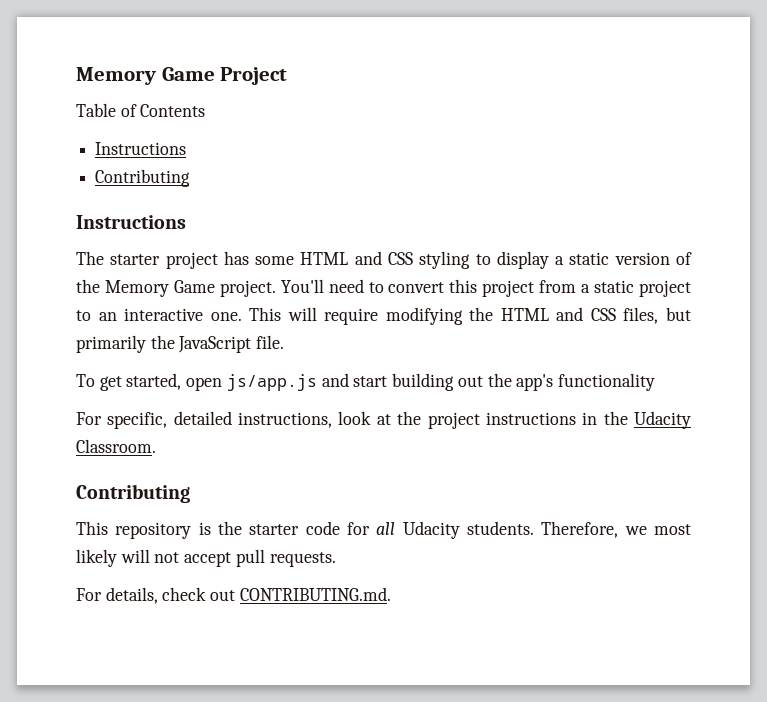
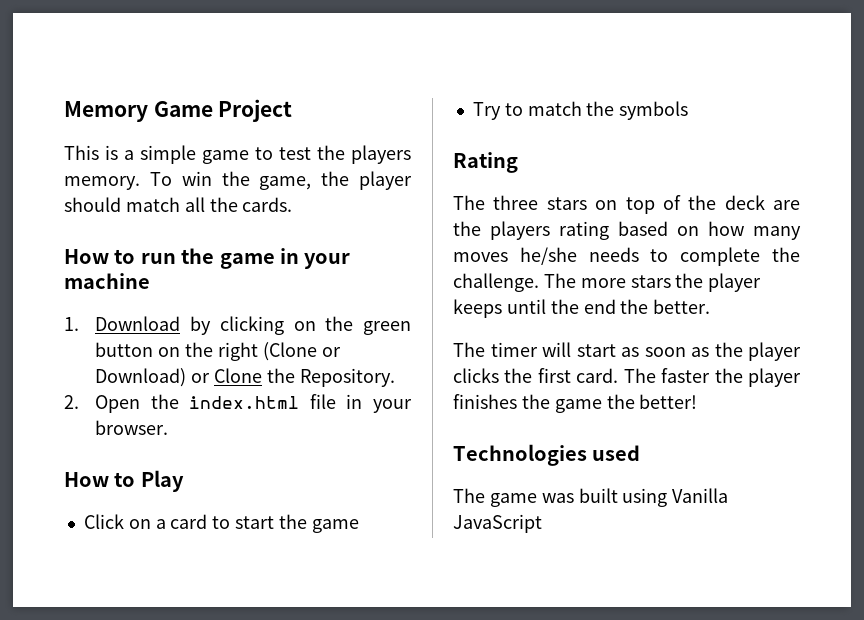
[76,103,206,117] [95,142,187,155] [95,169,191,187] [76,215,186,229] [76,251,692,269] [76,279,691,297] [76,307,692,325] [76,335,285,353] [76,373,655,391] [76,411,692,429] [76,439,156,453] [76,484,190,503] [76,521,691,539] [76,549,336,567] [76,587,391,604] Table of Contents // Instructions // Contributing // Instructions // The starter project has some HTML and CSS styling to display a static version of the Memory Game project. You'll need to convert this project from a static project to an interactive one. This will require modifying the HTML and CSS files, but primarily the JavaScript file. // To get started, open js/app.js and start building out the app's functionality // For specific, detailed instructions, look at the project instructions in the Udacity Classroom. // Contributing // This repository is the starter code for all Udacity students. Therefore, we most likely will not accept pull requests. // For details, check out CONTRIBUTING.md. -> [64,145,411,164] [64,171,412,190] [64,197,293,212] [64,248,351,269] [64,273,150,289] [64,316,411,335] [95,342,341,361] [95,368,395,387] [64,394,413,413] [95,420,169,435] [64,470,184,492] [83,514,359,533] [472,101,689,120] [453,152,518,173] [453,195,800,214] [453,221,801,240] [453,247,800,266] [453,273,762,292] [453,299,711,318] [453,342,801,361] [453,368,801,387] [453,394,698,413] [453,444,641,466] [453,488,729,507] [453,514,542,533] This is a simple game to test the players memory. To win the game, the player should match all the cards. // How to run the game in your machine // 1. Download by clicking on the green button on the right (Clone or Download) or Clone the Repository. // 2. Open the index.html file in your browser. // How to Play // Click on a card to start the game // Try to match the symbols // Rating // The three stars on top of the deck are the players rating based on how many moves he/she needs to complete the challenge. The more stars the player keeps until the end the better. // The timer will start as soon as the player clicks the first card. The faster the player finishes the game the better! // Technologies used // The game was built using Vanilla JavaScript

